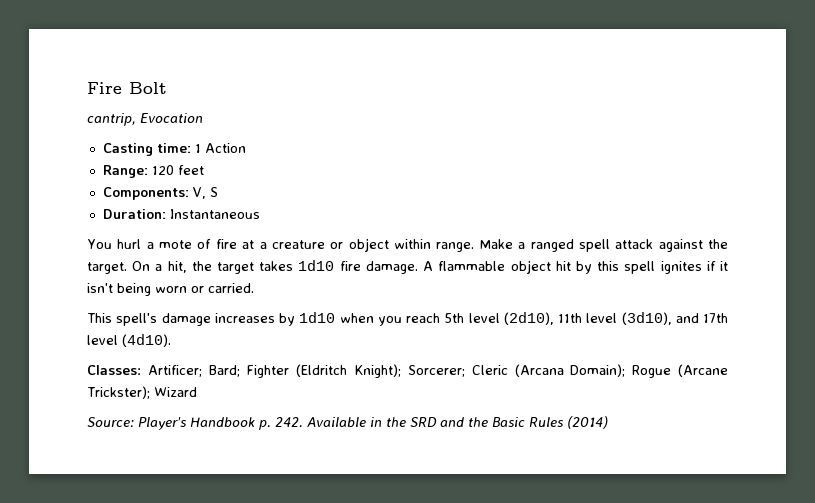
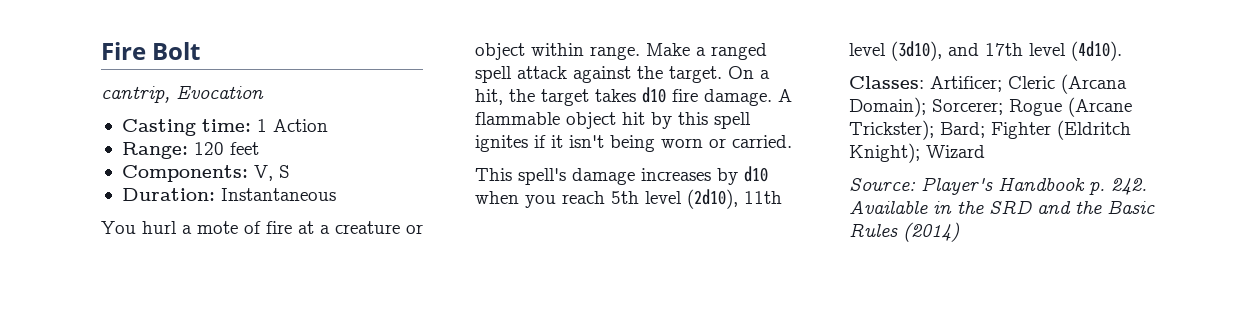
[298,260,335,271] 1d10 -> [642,87,666,103] d10
[299,312,336,323] 1d10 -> [744,166,768,182] d10
[208,364,728,378] [87,386,150,399] Bard; Fighter (Eldritch Knight); Sorcerer; Cleric (Arcana Domain); Rogue (Arcane Trickster); -> [1008,74,1127,94] [849,97,1132,117] [849,120,1131,140] [849,143,920,163] Cleric (Arcana Domain); Sorcerer; Rogue (Arcane Trickster); Bard; Fighter (Eldritch Knight);

